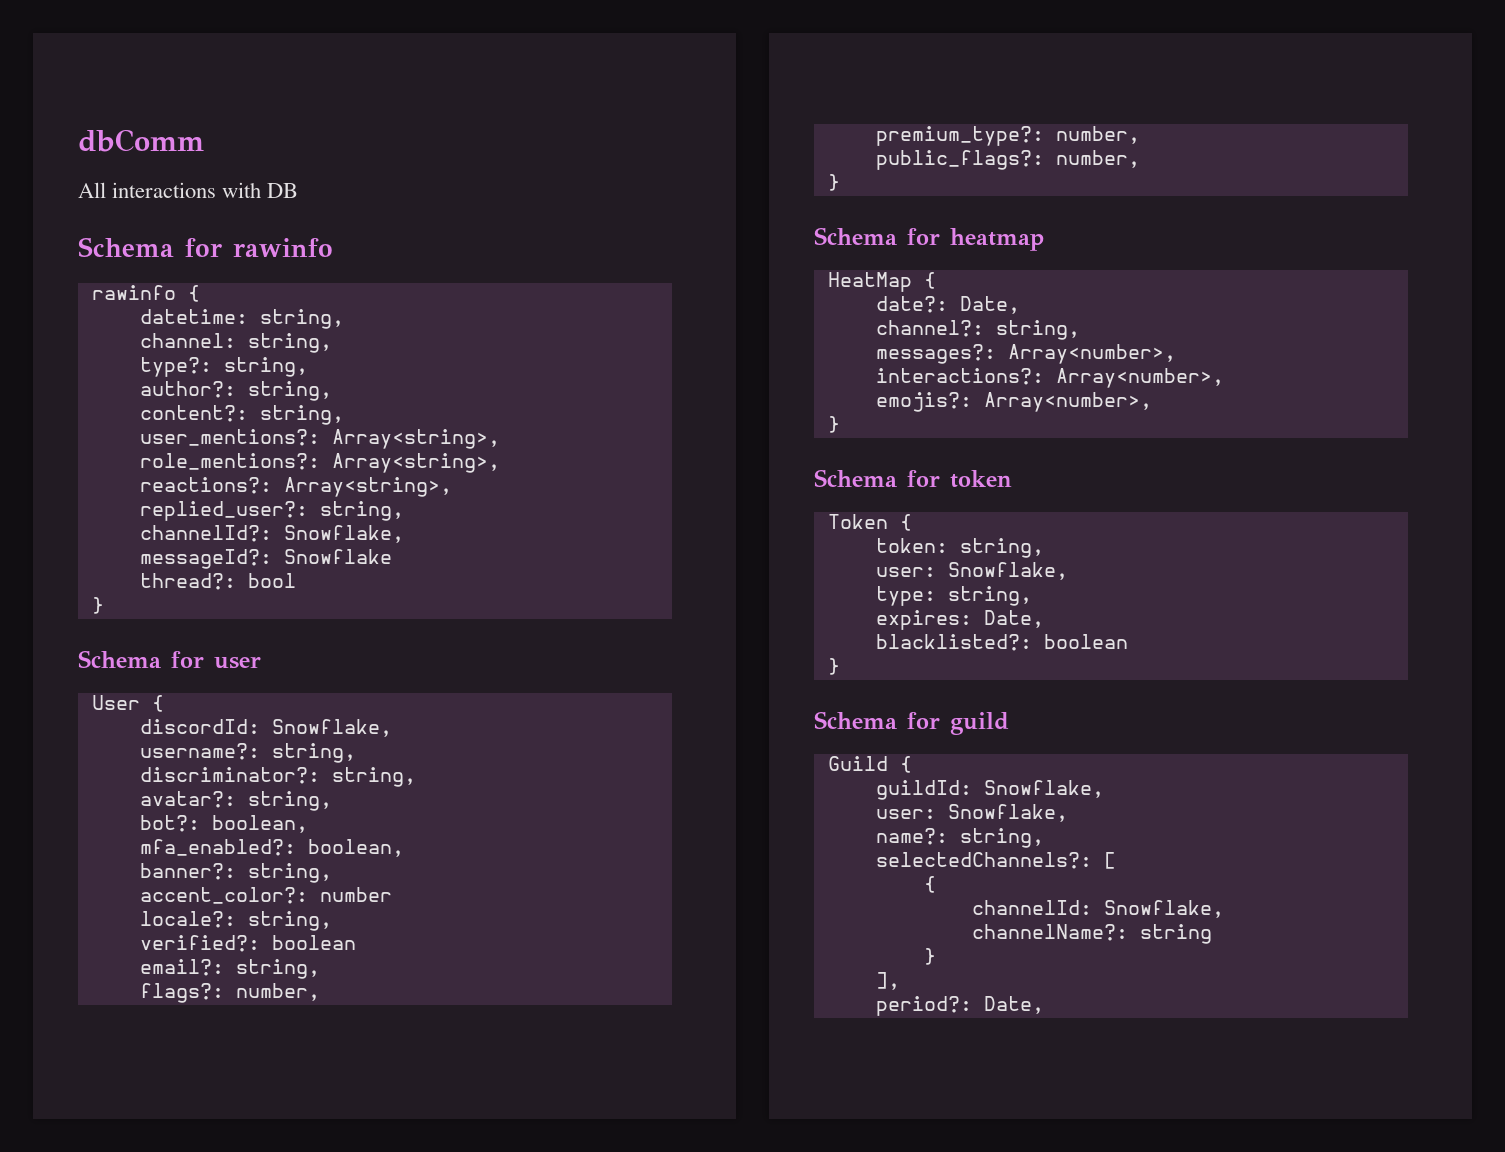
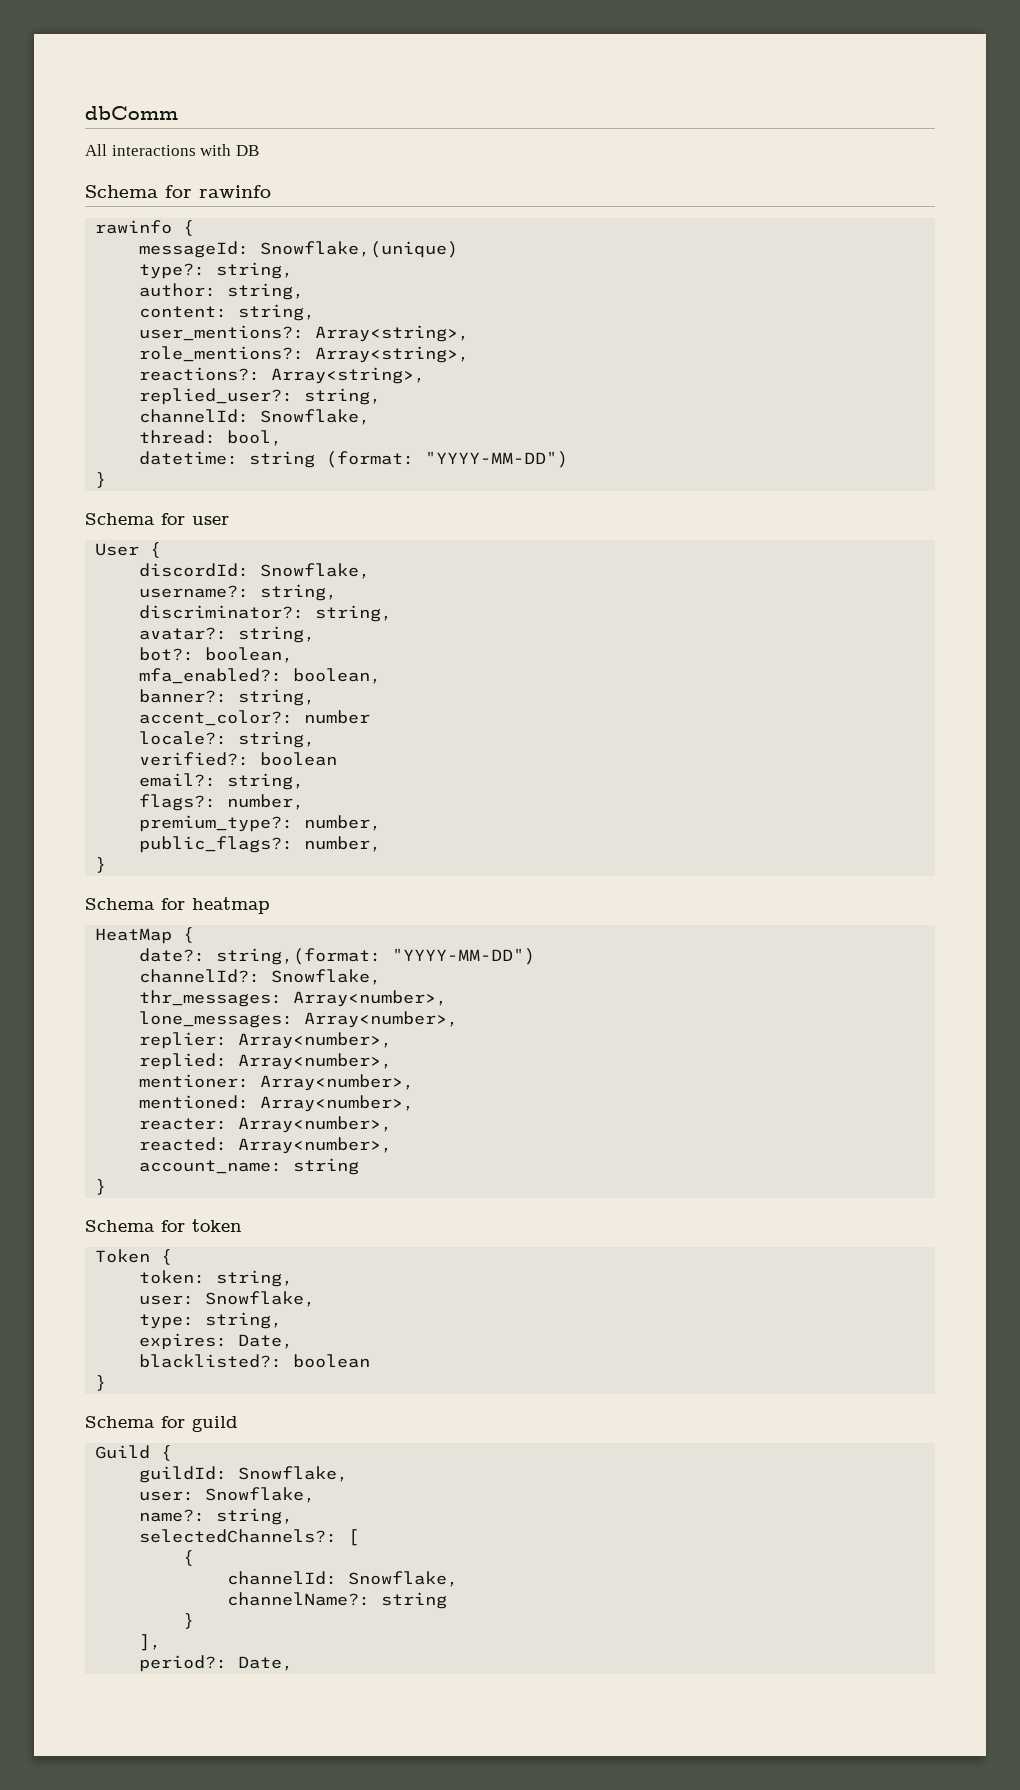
[139,309,344,329] [139,333,332,353] datetime: string, // channel: string, -> [139,241,459,258] messageId: Snowflake,(unique)
[139,381,332,401] [139,405,248,422] author?: string, // content?: -> [139,283,305,300] [139,306,228,318] author: string, // content:
[139,525,404,543] [139,549,392,569] [139,573,296,590] channelId?: Snowflake, // messageId?: Snowflake // thread?: bool -> [139,409,371,425] [139,430,283,446] [139,451,569,468] channelId: Snowflake, // thread: bool, // datetime: string (format: "YYYY-MM-DD")
[959,296,1020,314] [875,320,1080,340] [875,344,1176,364] [875,368,1224,388] [875,392,1152,412] Date, // channel?: string, // messages?: Array<number>, // interactions?: Array<number>, // emojis?: Array<number>, -> [216,948,536,965] [139,969,382,985] [139,990,448,1007] [139,1011,459,1028] [139,1032,393,1049] [139,1053,393,1070] [139,1074,415,1091] [139,1095,415,1112] [139,1116,393,1133] [139,1137,393,1154] [139,1158,360,1175] string,(format: "YYYY-MM-DD") // channelId?: Snowflake, // thr_messages: Array<number>, // lone_messages: Array<number>, // replier: Array<number>, // replied: Array<number>, // mentioner: Array<number>, // mentioned: Array<number>, // reacter: Array<number>, // reacted: Array<number>, // account_name: string

